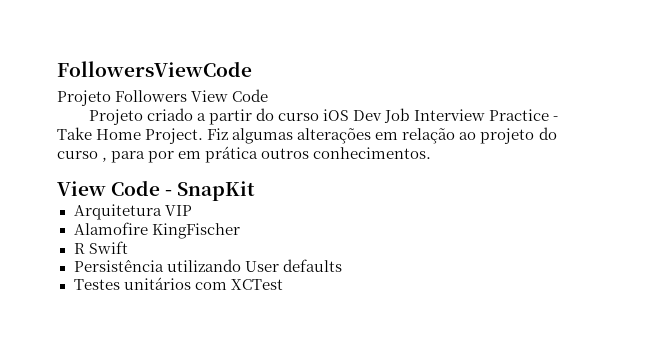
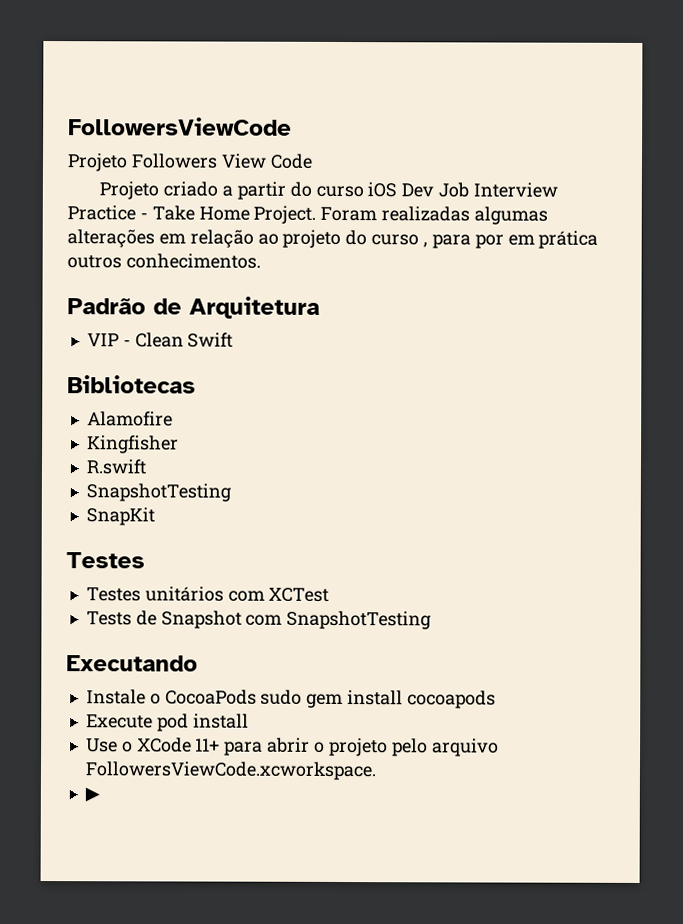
[207,128,229,140] Fiz -> [320,206,471,222] Foram realizadas
[57,180,256,201] [73,204,192,220] [73,222,240,239] [73,241,128,254] [73,259,342,272] [73,277,283,290] View Code - SnapKit // Arquitetura VIP // Alamofire KingFischer // R Swift // Persistência utilizando User defaults // Testes unitários com XCTest -> [67,296,320,319] [86,332,234,348] [67,375,196,394] [86,411,173,427] [86,435,179,454] [85,459,147,475] [85,483,231,502] [85,507,155,526] [66,552,145,569] [85,586,330,602] [85,610,432,630] [66,655,198,672] [85,689,496,709] [85,713,249,732] [85,737,499,757] [84,761,377,781] [84,787,100,803] Padrão de Arquitetura // VIP - Clean Swift // Bibliotecas // Alamofire // Kingfisher // R.swift // SnapshotTesting // SnapKit // Testes // Testes unitários com XCTest // Tests de Snapshot com SnapshotTesting // Executando // Instale o CocoaPods sudo gem install cocoapods // Execute pod install // Use o XCode 11+ para abrir o projeto pelo arquivo FollowersViewCode.xcworkspace. // ▶

